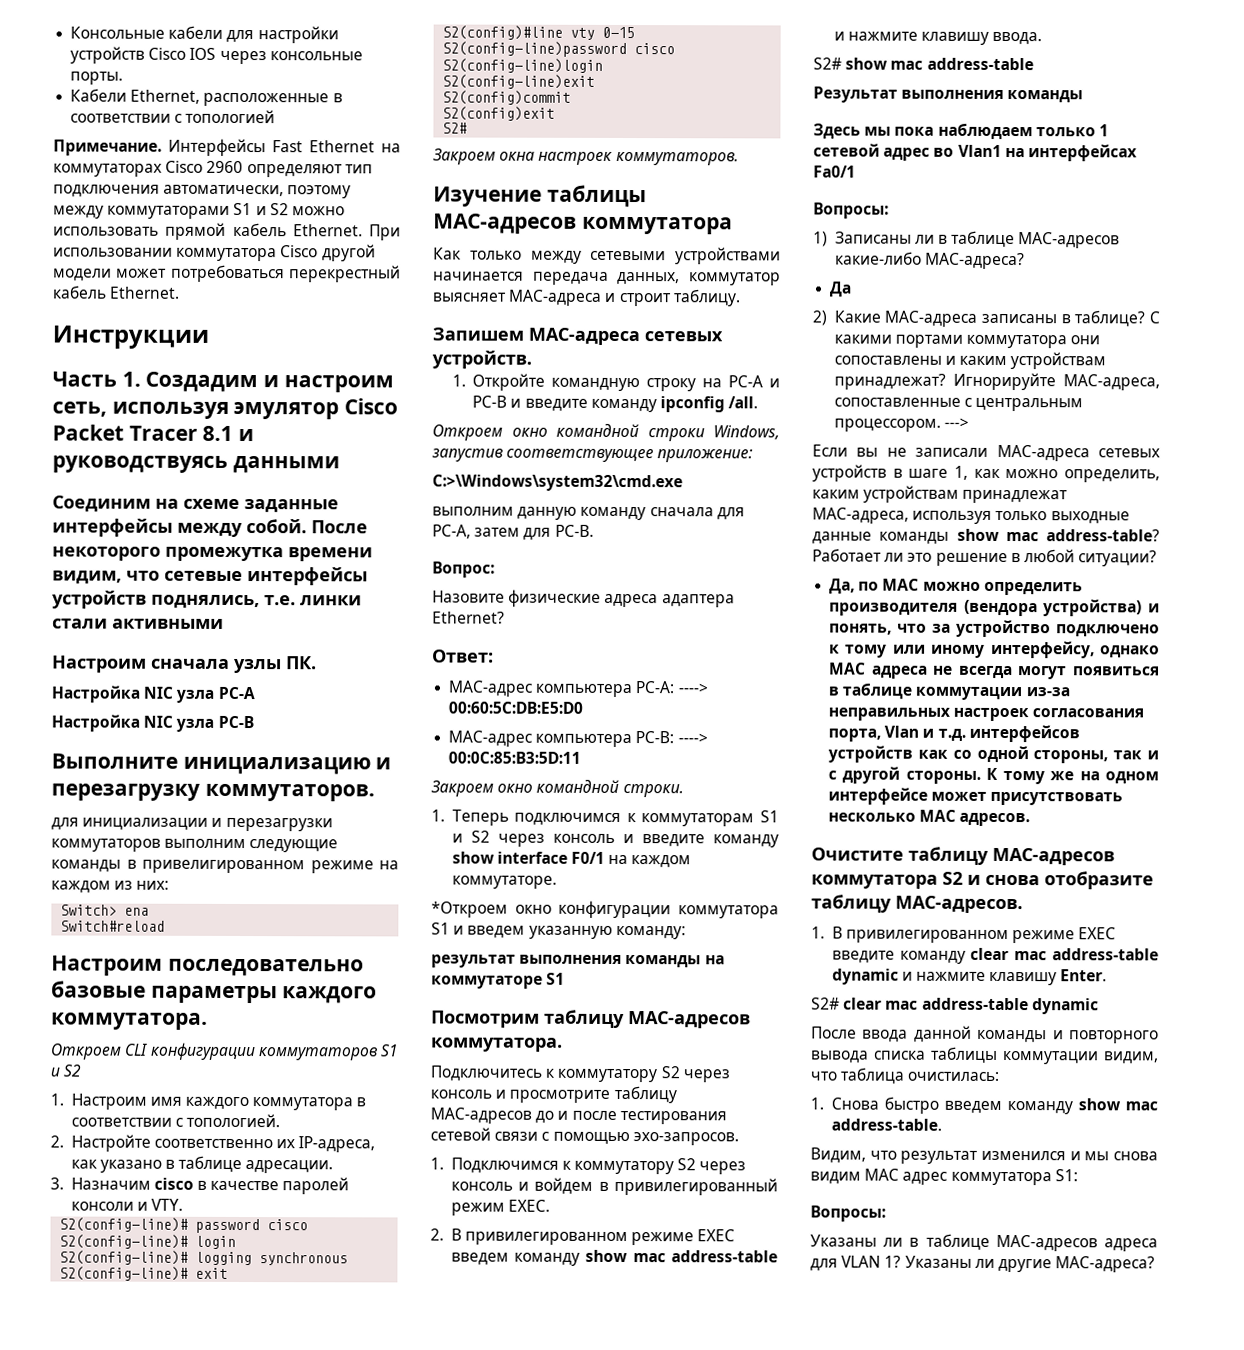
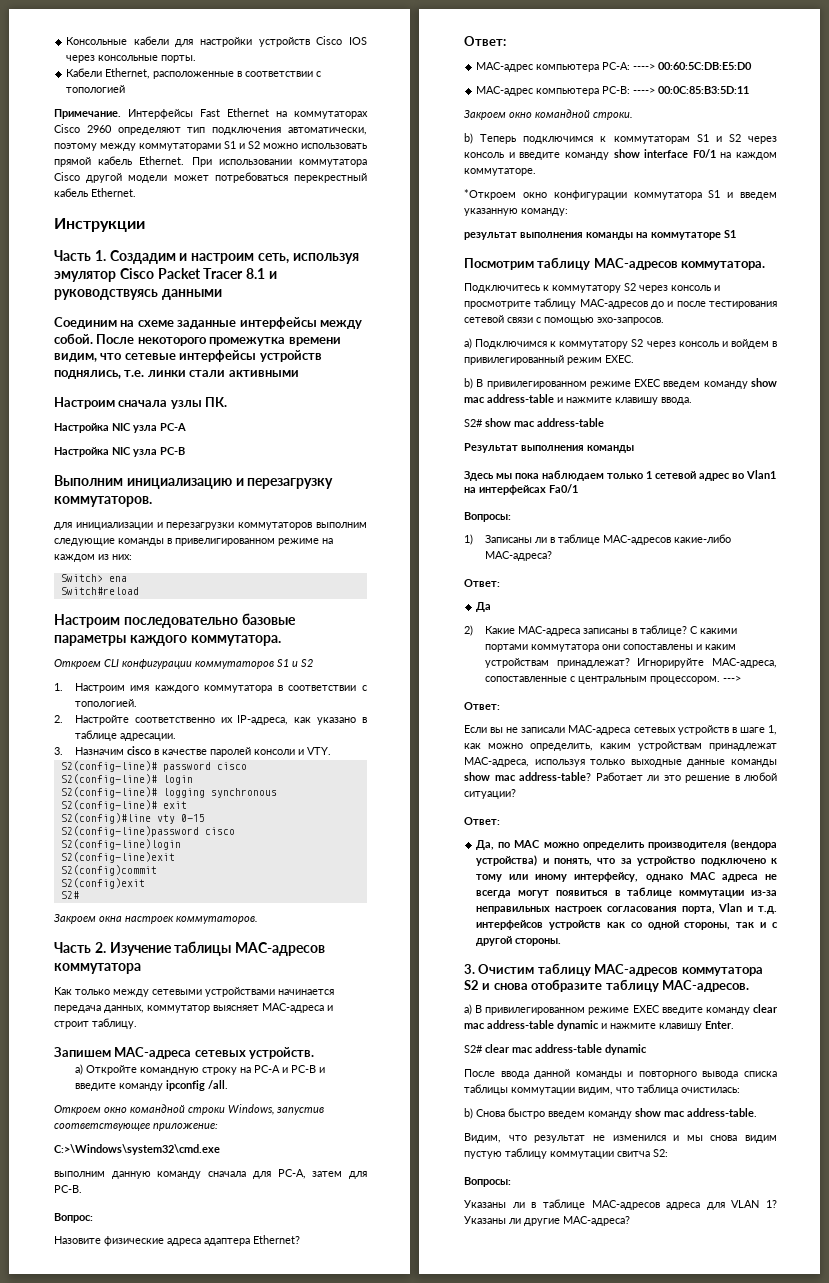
[51,753,178,769] Выполните -> [54,475,123,486] Выполним
(739, 158) none -> [54,942,106,953] Часть 2.
[451,374,466,387] 1. -> [74,1064,83,1075] a)
[431,809,445,822] 1. -> [464,133,473,144] b)
[430,1157,444,1170] 1. -> [464,338,472,349] a)
[430,1228,444,1241] 2. -> [464,378,473,389] b)
(1025, 261) none -> [464,579,500,587] // Ответ:
(969, 422) none -> [464,702,500,710] // Ответ:
(1158, 558) none -> [464,817,500,825] // Ответ:
[986,767,1159,785] [828,787,1124,806] [828,809,1031,827] [811,847,904,861] К тому же на одном интерфейсе может присутствовать несколько МАС адресов. // Очистите -> [464,964,535,974] // 3. Очистим
[811,926,825,939] 1. -> [464,1004,472,1015] a)
[810,1097,824,1110] 1. -> [464,1108,473,1119] b)
(979, 1157) none -> [592,1135,605,1141] не
[864,1168,1078,1186] МАС адрес коммутатора S1: -> [464,1148,668,1159] пустую таблицу коммутации свитча S2:

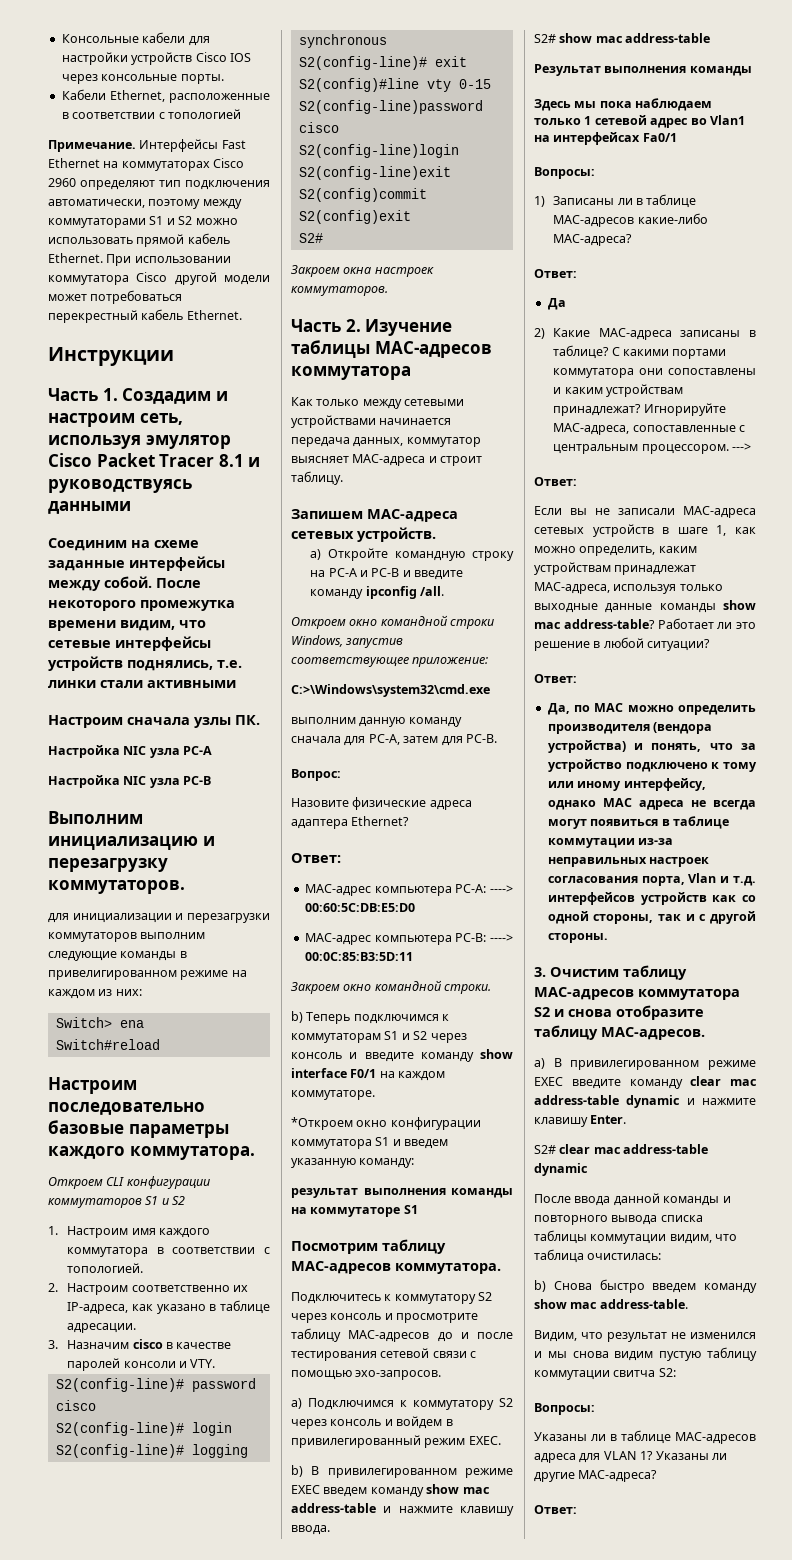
[74,715,129,725] Настройте -> [67,1283,129,1295] Настроим
(630, 1221) none -> [534,1505,577,1514] // Ответ:

